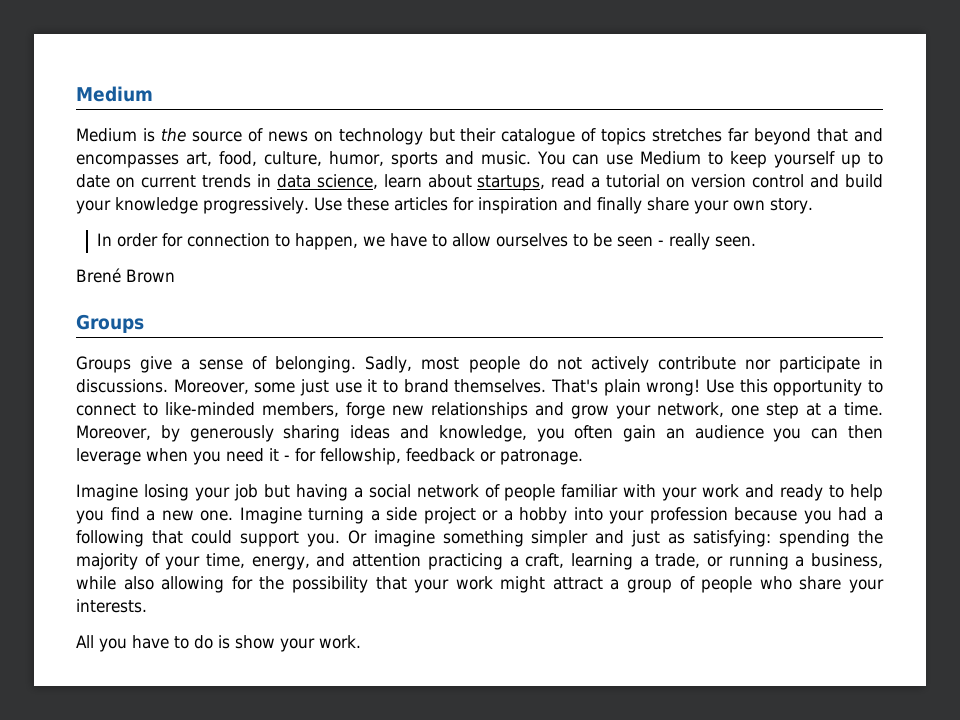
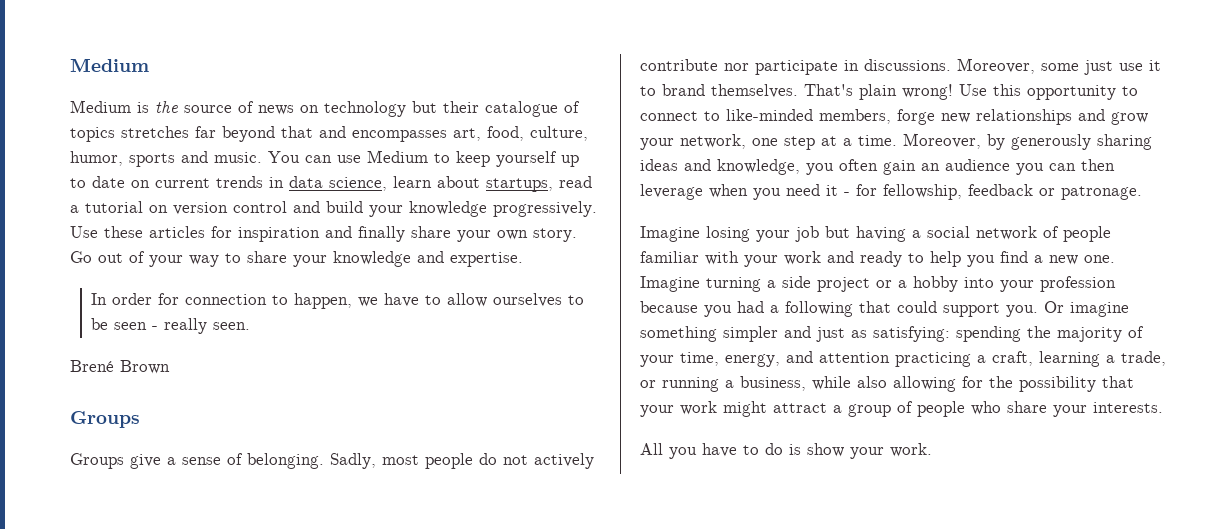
(813, 206) none -> [70,251,523,267] Go out of your way to share your knowledge and expertise.

